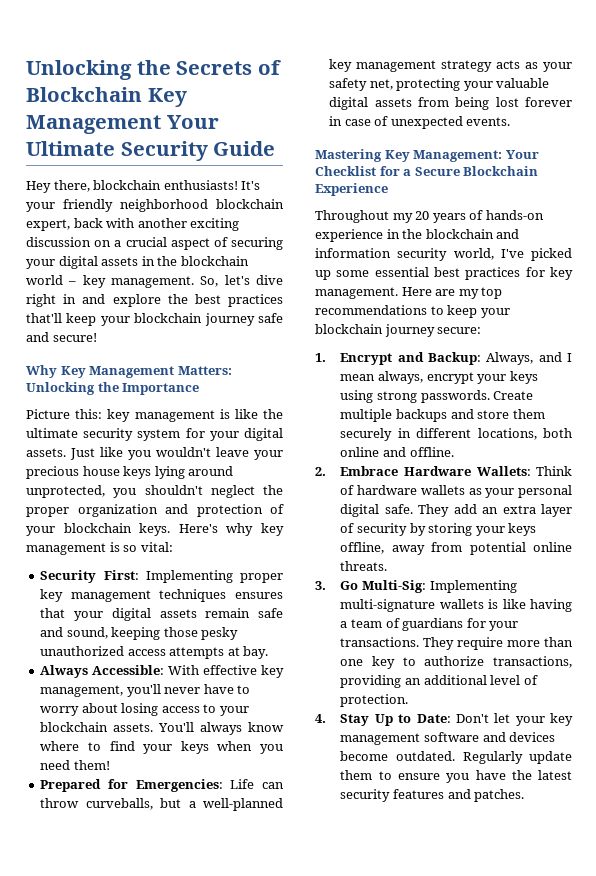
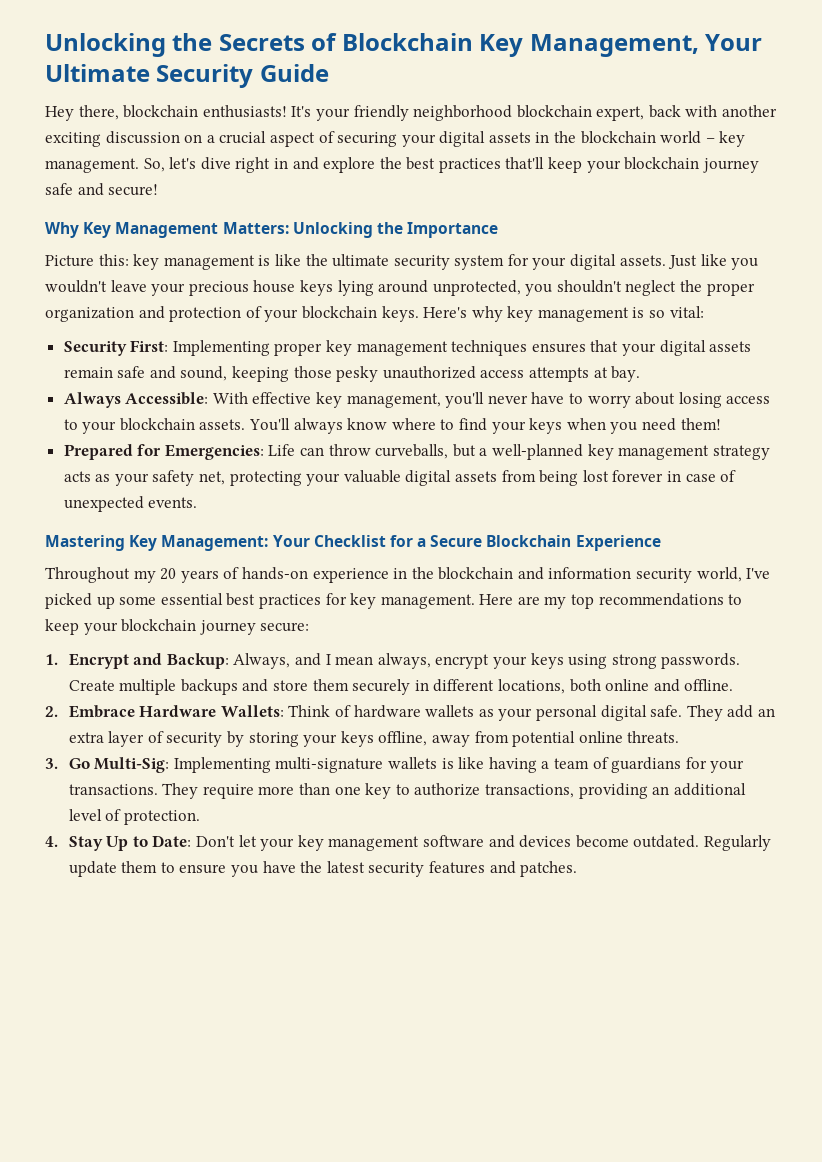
[26,115,161,134] Management -> [529,34,699,57] Management,

